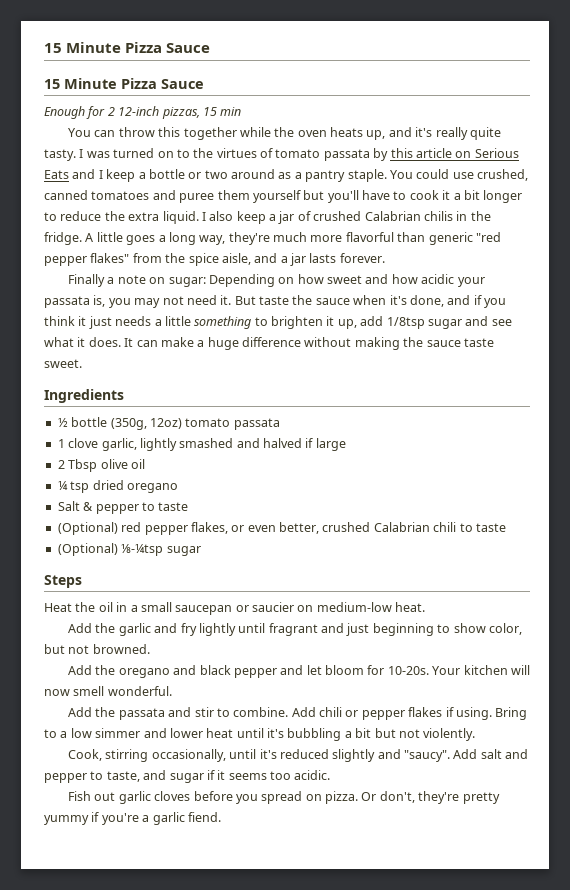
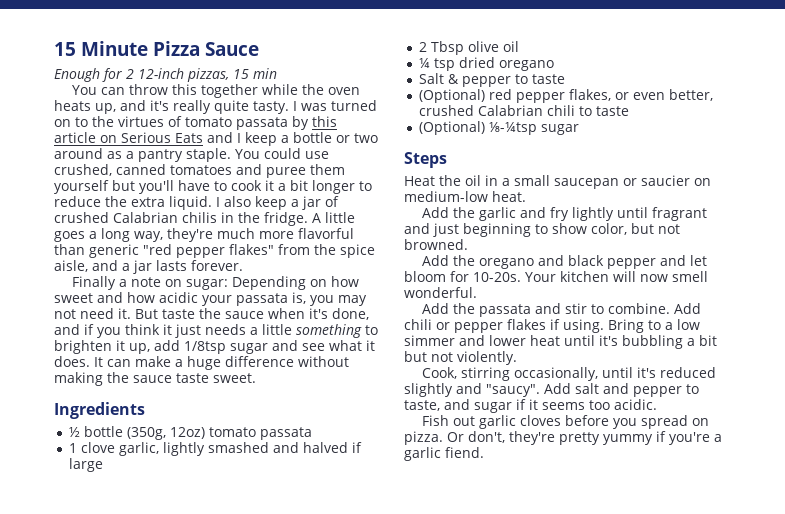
[44,42,211,53] [44,78,204,89] 15 Minute Pizza Sauce // 15 Minute Pizza Sauce -> [54,41,259,56] 15 Minute Pizza Sauce

